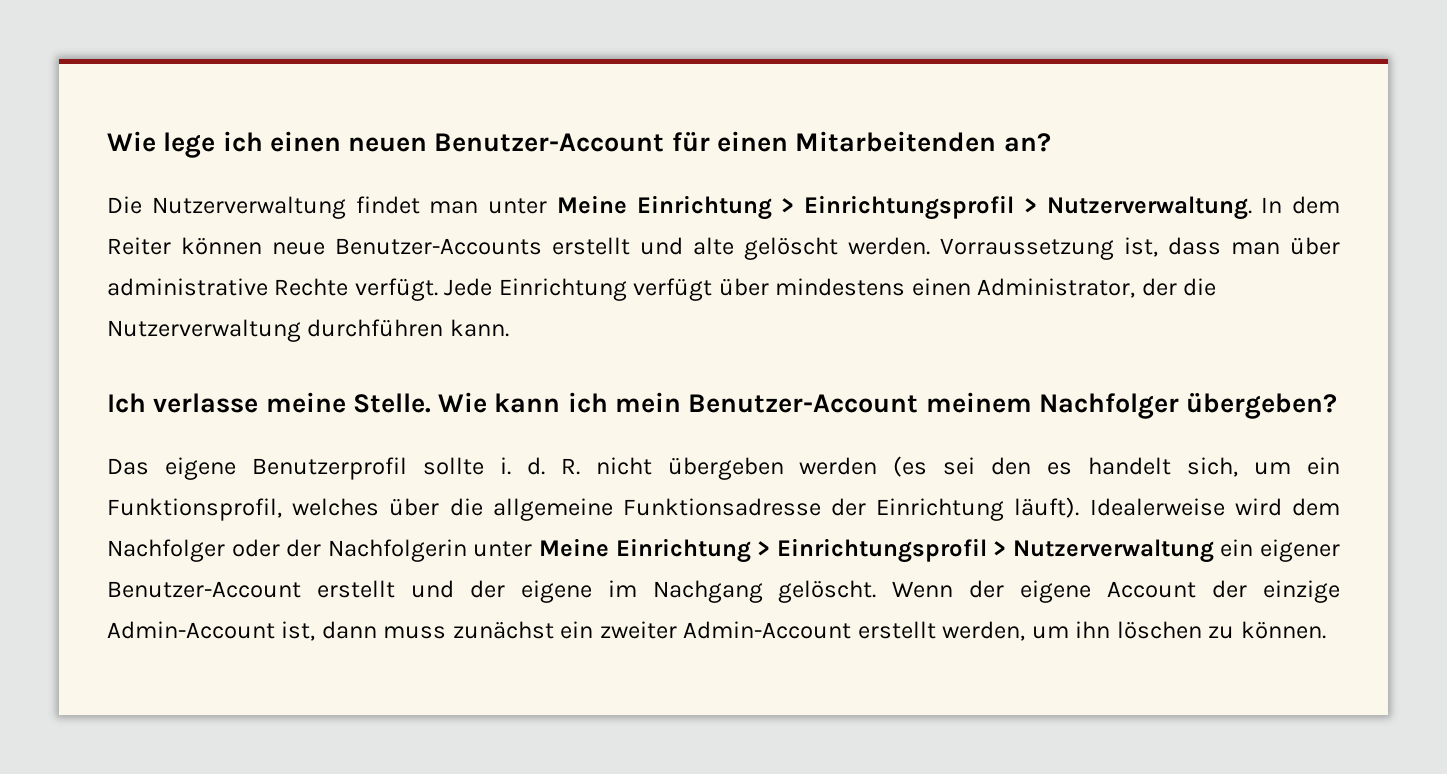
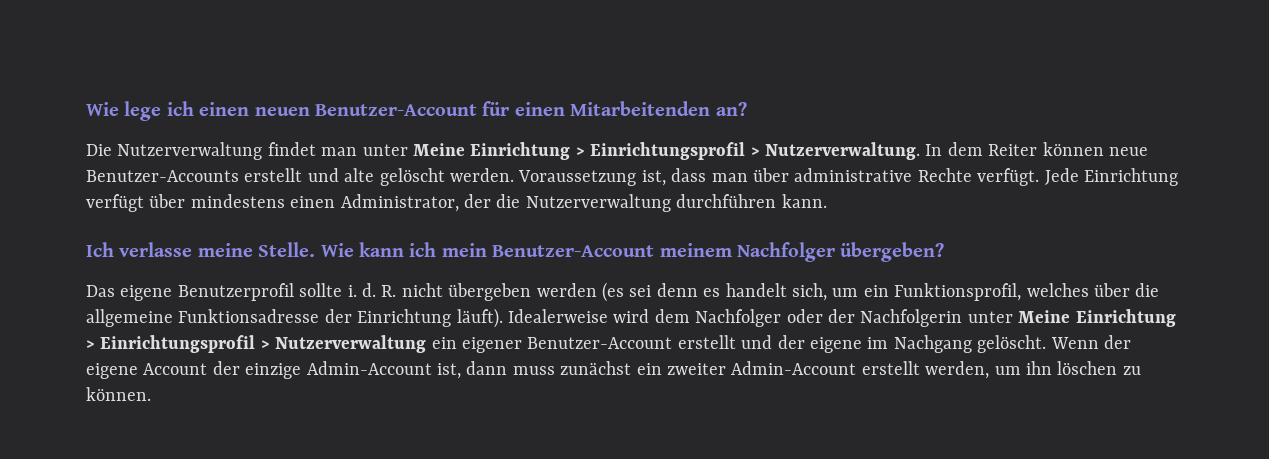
[940,238,1114,260] Vorraussetzung -> [518,170,637,186] Voraussetzung
[991,457,1032,475] den -> [656,283,698,297] denn

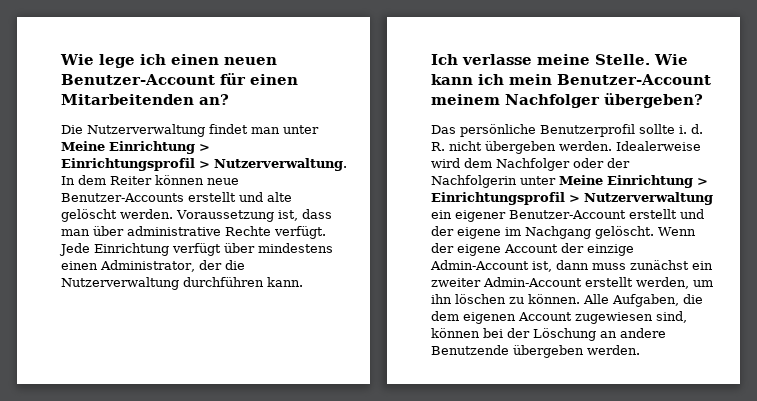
[120,285,173,301] eigene -> [460,124,536,137] persönliche
[536,282,1160,302] [86,308,503,328] werden (es sei denn es handelt sich, um ein Funktionsprofil, welches über die allgemeine Funktionsadresse der Einrichtung läuft). -> [559,141,612,151] werden.
(151, 394) none -> [583,294,703,307] [431,311,687,324] [431,328,666,341] [431,345,640,358] Alle Aufgaben, die dem eigenen Account zugewiesen sind, können bei der Löschung an andere Benutzende übergeben werden.

